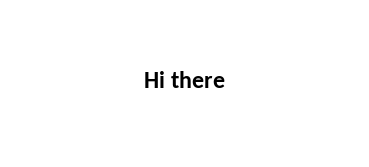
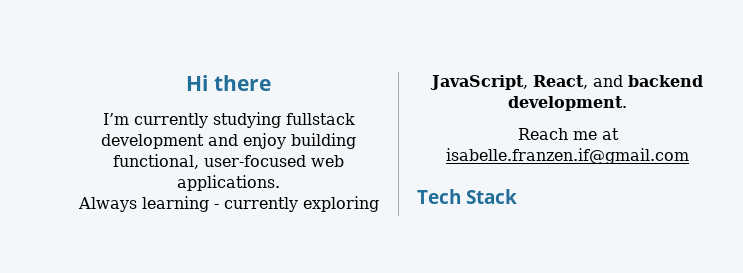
(226, 79) none -> [102,112,355,128] [101,133,356,149] [113,154,344,169] [177,175,280,191] [77,196,379,212] [430,75,703,90] [508,96,627,111] [517,128,619,140] [446,148,689,164] [417,189,518,204] // I’m currently studying fullstack development and enjoy building functional, user-focused web applications. // Always learning - currently exploring JavaScript, React, and backend development. // Reach me at isabelle.franzen.if@gmail.com // Tech Stack

